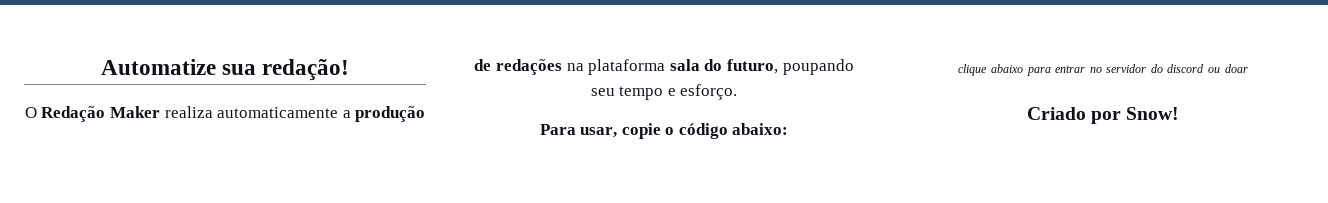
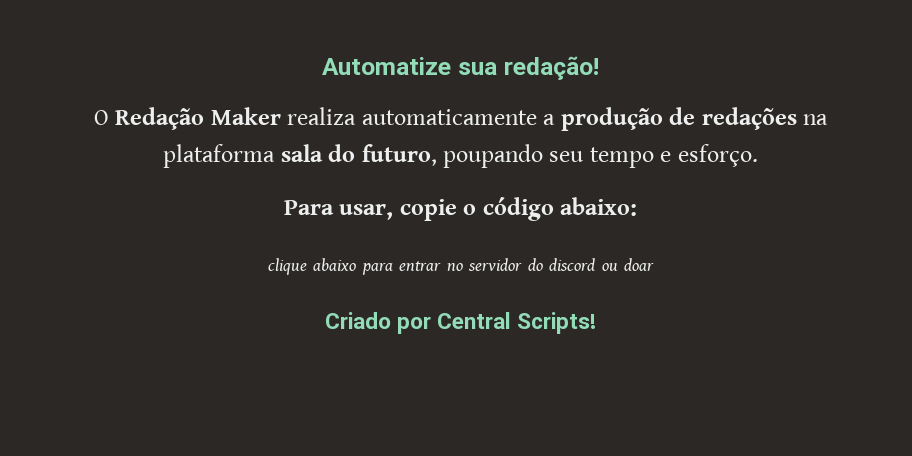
[1126,107,1180,120] Snow! -> [437,312,597,334] Central Scripts!

